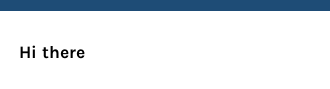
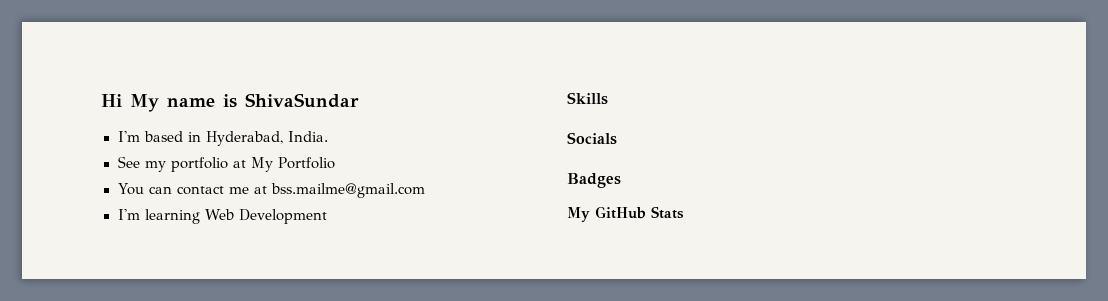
[41,46,85,59] there -> [130,93,359,112] [117,131,328,146] [117,156,335,172] [117,183,426,198] [117,209,328,224] [567,92,608,105] [567,132,617,145] [567,173,621,188] [567,206,684,222] My name is ShivaSundar // I'm based in Hyderabad, India. // See my portfolio at My Portfolio // You can contact me at bss.mailme@gmail.com // I'm learning Web Development // Skills // Socials // Badges // My GitHub Stats

